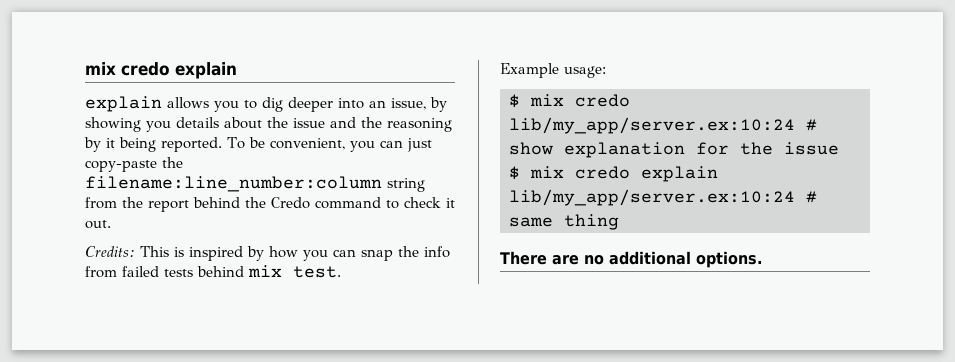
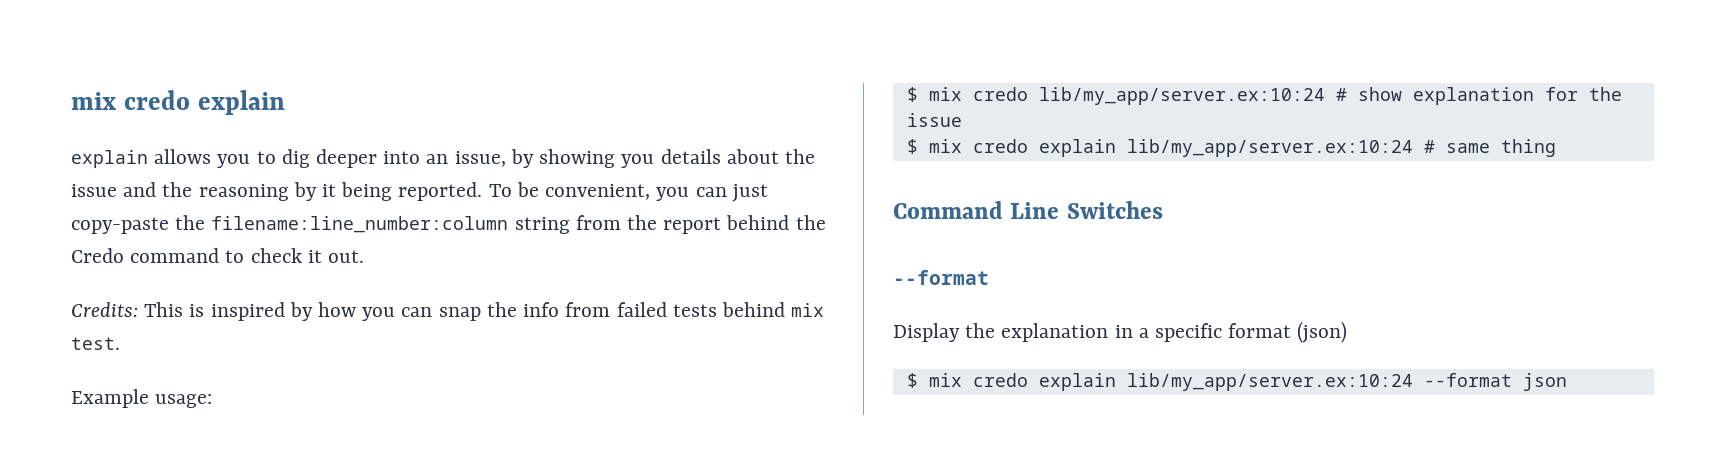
[500,251,762,268] There are no additional options. -> [893,201,1163,219] [893,270,989,285] [893,321,1348,343] [906,373,1567,391] Command Line Switches // --format // Display the explanation in a specific format (json) // $ mix credo explain lib/my_app/server.ex:10:24 --format json

